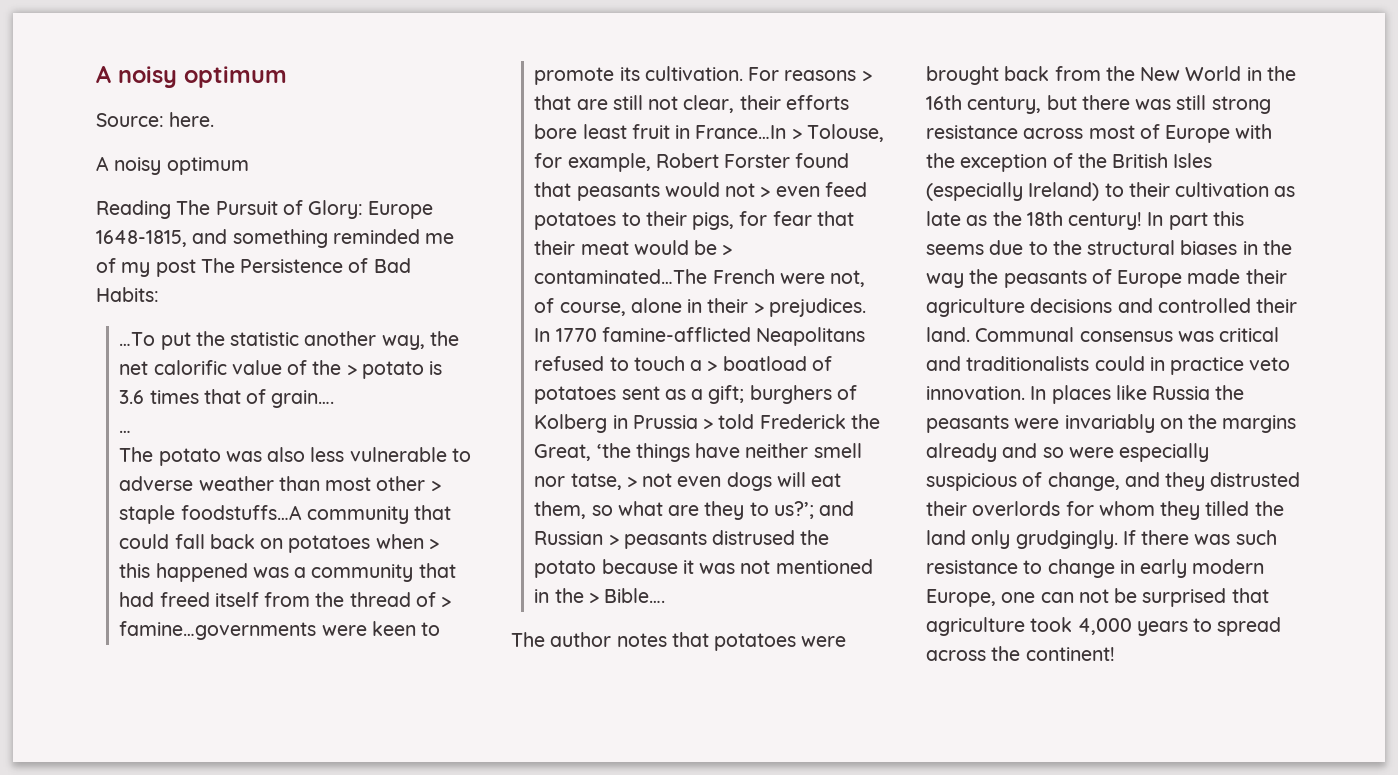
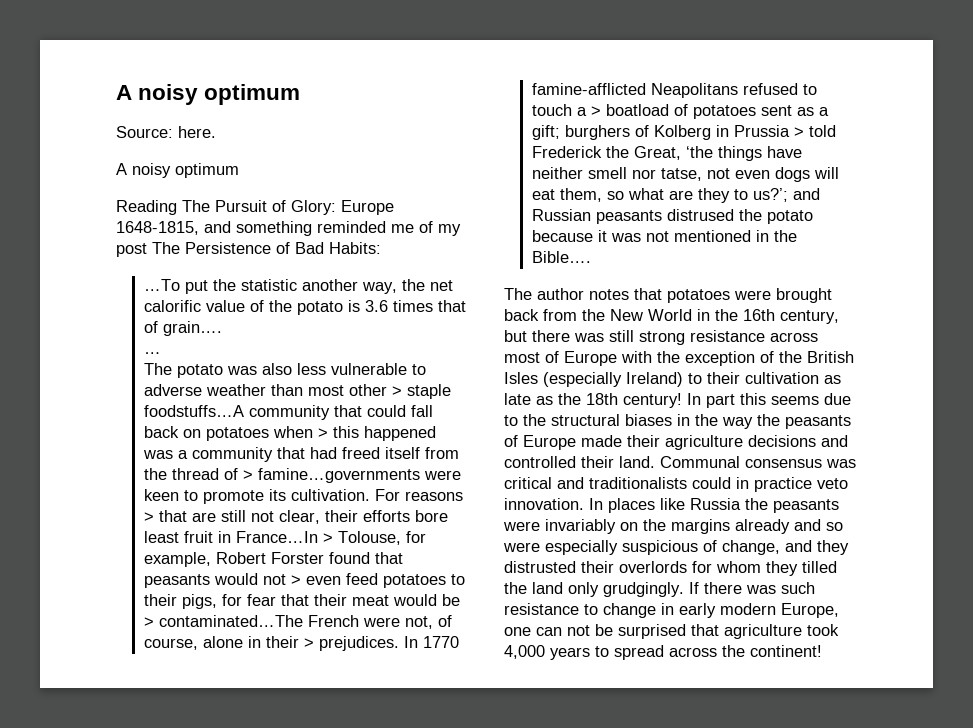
[346,365,357,375] > -> (292, 306) none
[626,477,637,487] > -> (702, 174) none
[608,535,619,545] > -> (591, 215) none
[588,593,599,603] > -> (797, 236) none

